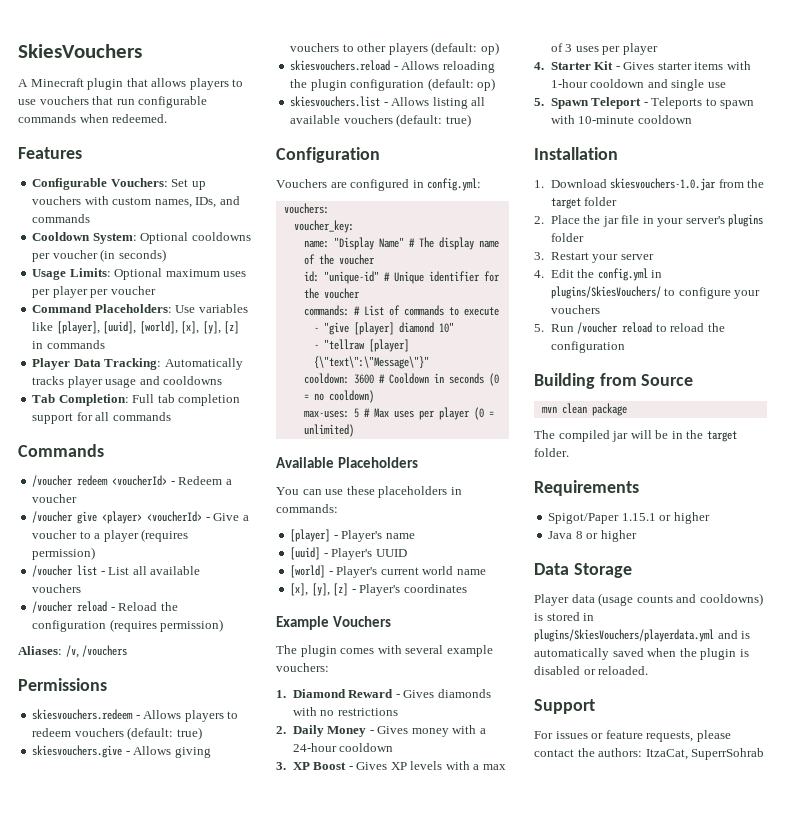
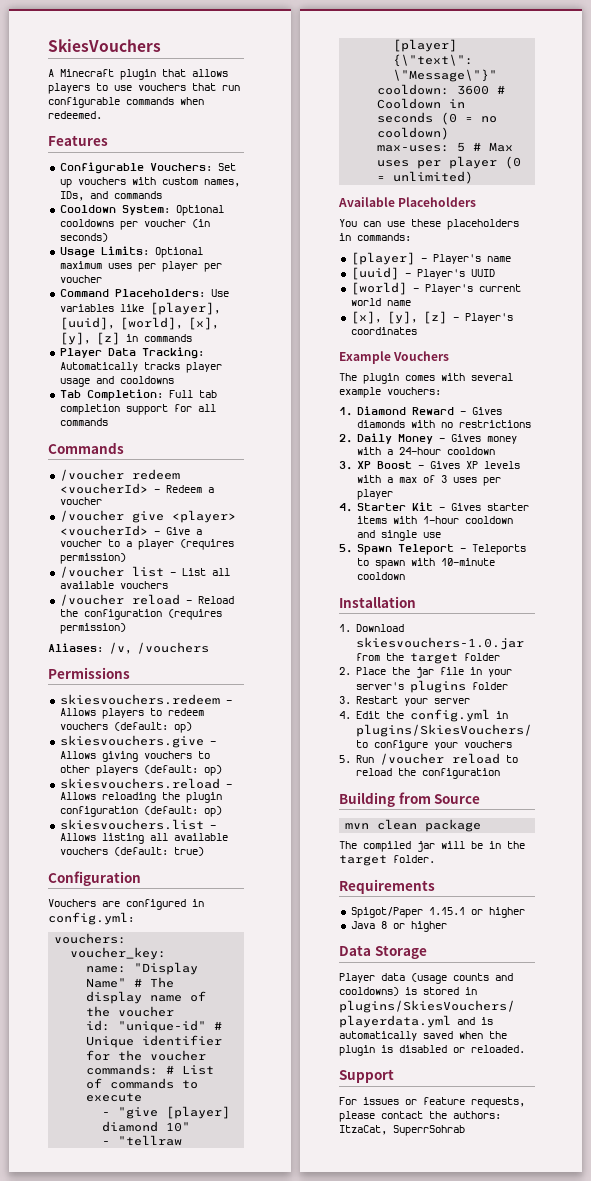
[176,727,202,740] true) -> [173,722,192,733] op)

